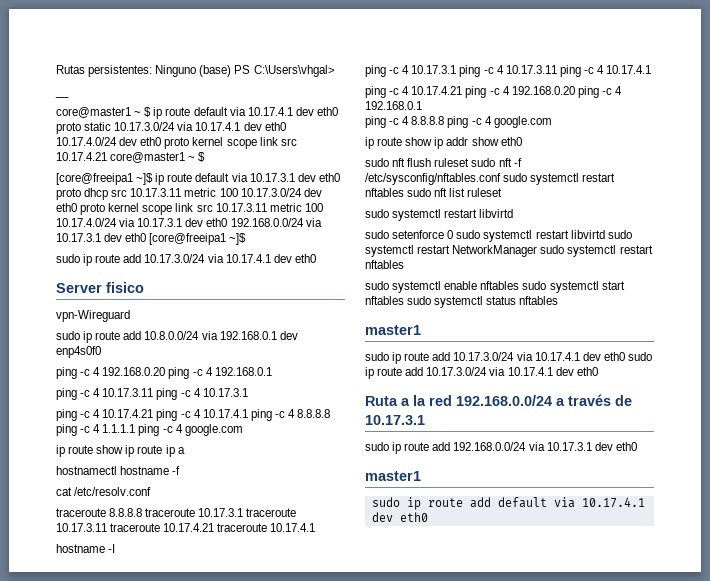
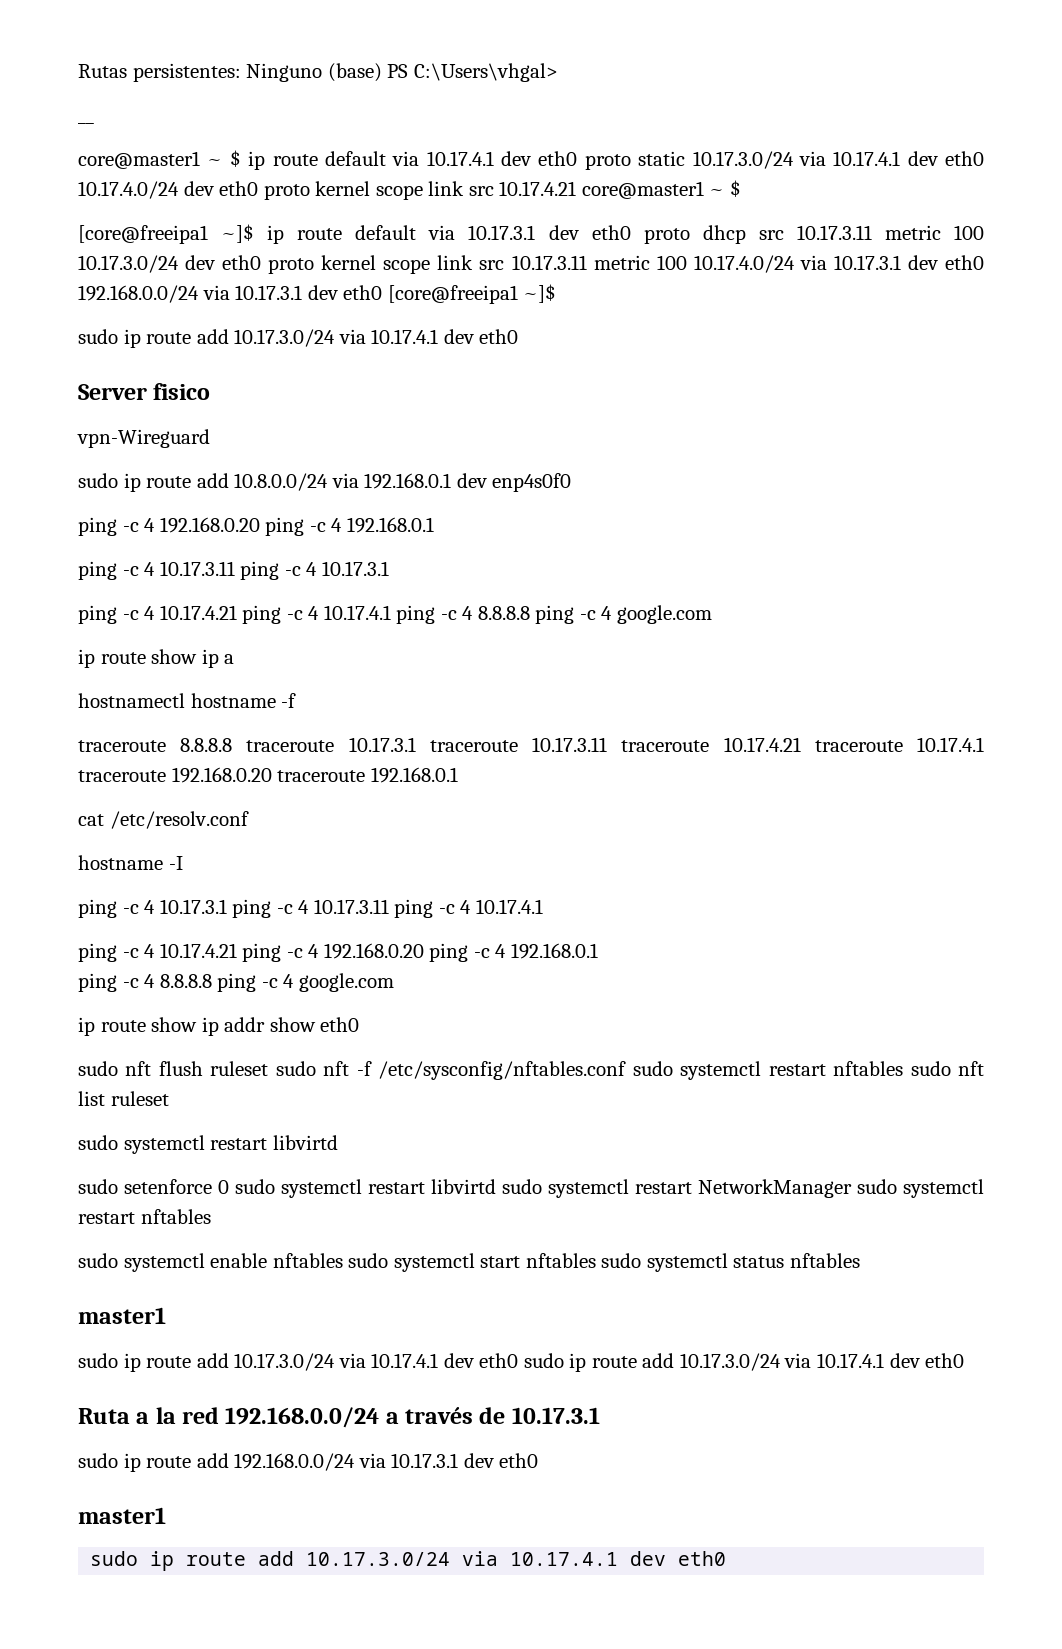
[102,424,243,436] [56,445,175,457] 1.1.1.1 ping -c 4 google.com // ip route show ip route ip -> [617,605,713,624] [78,649,219,668] google.com // ip route show ip
[56,487,152,496] // cat /etc/resolv.conf -> (297, 700) none
(316, 527) none -> [78,767,458,783] [78,811,249,829] traceroute 192.168.0.20 traceroute 192.168.0.1 // cat /etc/resolv.conf
[497,497,547,508] default -> [306,1552,451,1566] 10.17.3.0/24

